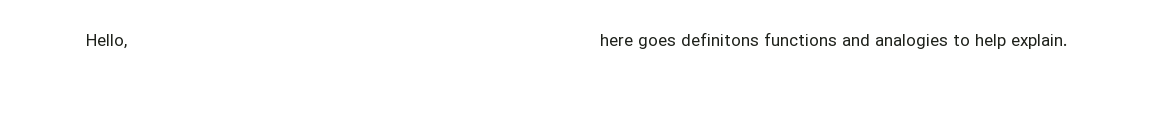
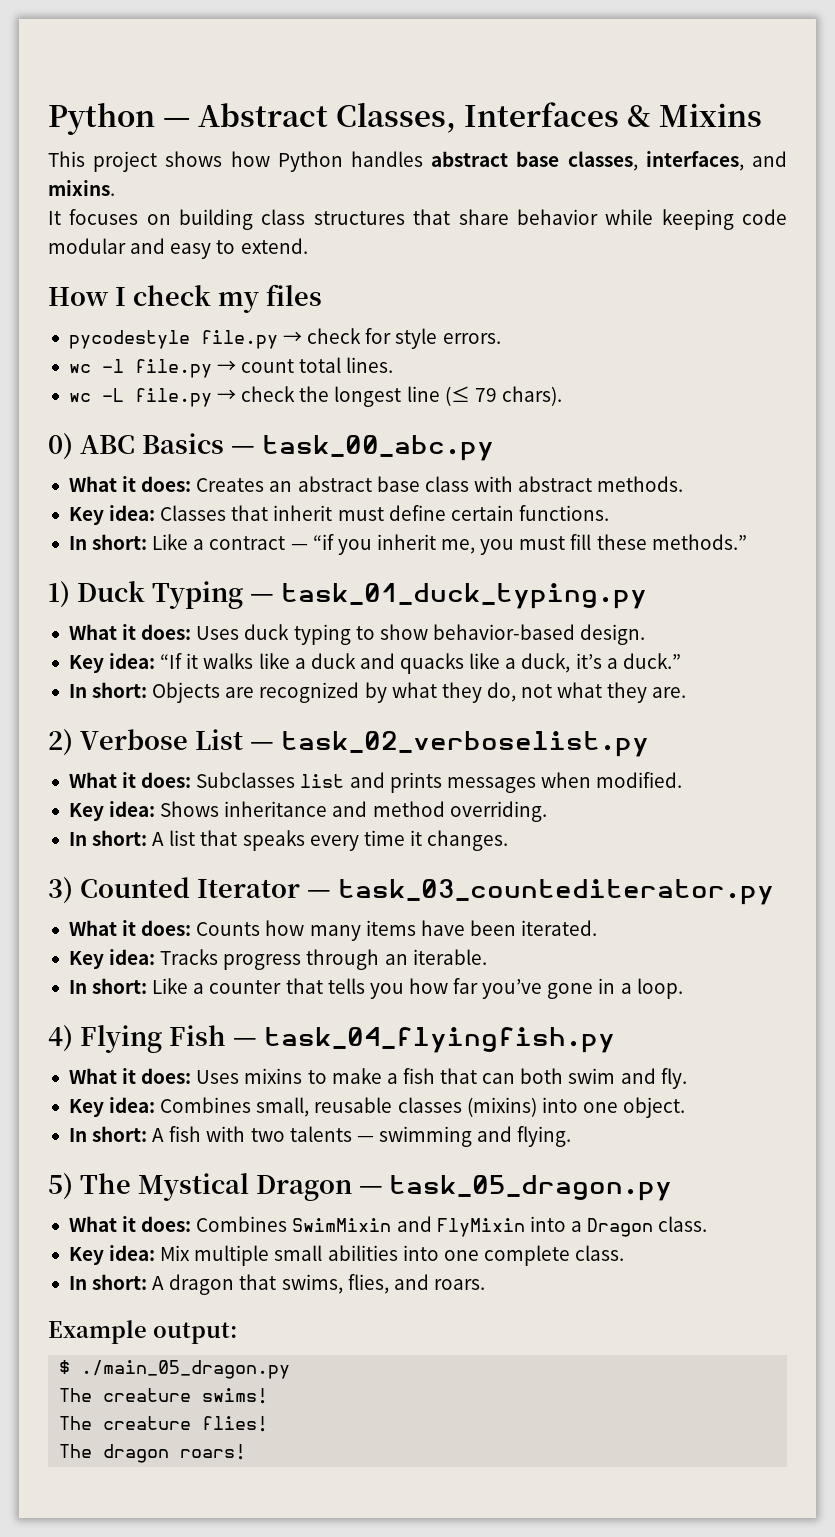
[86,34,127,49] [600,32,1067,49] Hello, // here goes definitons functions and analogies to help explain. -> [48,102,762,135] [48,151,788,172] [48,180,115,196] [48,209,788,230] [48,238,308,259] [48,284,322,313] [68,328,501,349] [68,357,394,378] [68,386,562,407] [48,433,494,461] [68,476,684,492] [68,505,609,525] [68,534,747,555] [48,581,647,609] [68,624,646,645] [68,653,681,674] [68,682,687,703] [48,729,649,757] [68,772,683,793] [68,801,547,822] [68,830,509,851] [48,877,774,905] [68,920,598,941] [68,949,487,970] [68,978,683,999] [48,1025,615,1053] [68,1068,687,1089] [68,1097,686,1118] [68,1126,572,1147] [48,1173,673,1201] [68,1216,708,1237] [68,1245,625,1266] [68,1274,485,1295] [48,1320,237,1344] [59,1360,291,1379] [59,1388,269,1404] [59,1416,269,1432] [59,1444,247,1463] Python — Abstract Classes, Interfaces & Mixins // This project shows how Python handles abstract base classes, interfaces, and mixins. // It focuses on building class structures that share behavior while keeping code modular and easy to extend. // How I check my files // pycodestyle file.py → check for style errors. // wc -l file.py → count total lines. // wc -L file.py → check the longest line (≤ 79 chars). // 0) ABC Basics — task_00_abc.py // What it does: Creates an abstract base class with abstract methods. // Key idea: Classes that inherit must define certain functions. // In short: Like a contract — “if you inherit me, you must fill these methods.” // 1) Duck Typing — task_01_duck_typing.py // What it does: Uses duck typing to show behavior-based design. // Key idea: “If it walks like a duck and quacks like a duck, it’s a duck.” // In short: Objects are recognized by what they do, not what they are. // 2) Verbose List — task_02_verboselist.py // What it does: Subclasses list and prints messages when modified. // Key idea: Shows inheritance and method overriding. // In short: A list that speaks every time it changes. // 3) Counted Iterator — task_03_countediterator.py // What it does: Counts how many items have been iterated. // Key idea: Tracks progress through an iterable. // In short: Like a counter that tells you how far you’ve gone in a loop. // 4) Flying Fish — task_04_flyingfish.py // What it does: Uses mixins to make a fish that can both swim and fly. // Key idea: Combines small, reusable classes (mixins) into one object. // In short: A fish with two talents — swimming and flying. // 5) The Mystical Dragon — task_05_dragon.py // What it does: Combines SwimMixin and FlyMixin into a Dragon class. // Key idea: Mix multiple small abilities into one complete class. // In short: A dragon that swims, flies, and roars. // Example output: // $ ./main_05_dragon.py // The creature swims! // The creature flies! // The dragon roars!

